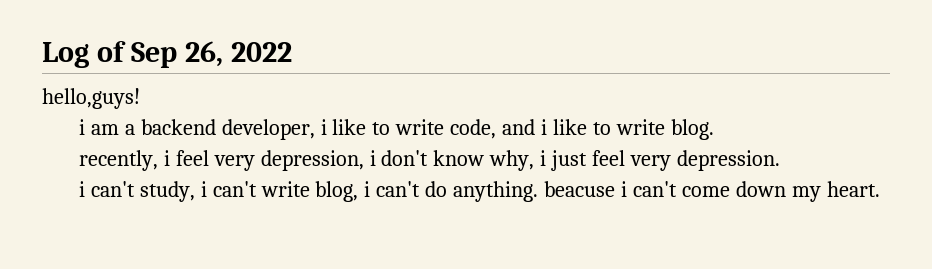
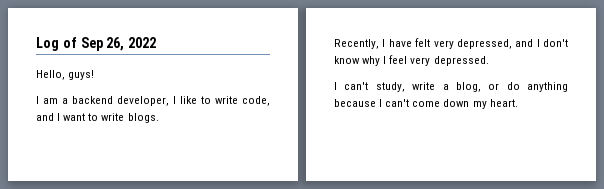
[42,88,140,109] [78,119,85,135] hello,guys! // i -> [36,70,95,80] [36,96,39,104] Hello, guys! // I
[320,119,327,135] i -> [173,96,176,104] I
[541,119,714,140] [78,150,781,171] [78,181,628,202] i like to write blog. // recently, i feel very depression, i don't know why, i just feel very depression. // i can't study, i can't write blog, i can't do anything. beacuse i -> [57,113,159,123] [334,38,568,49] [334,55,489,66] [334,82,568,92] [334,99,383,107] I want to write blogs. // Recently, I have felt very depressed, and I don't know why I feel very depressed. // I can't study, write a blog, or do anything because I

